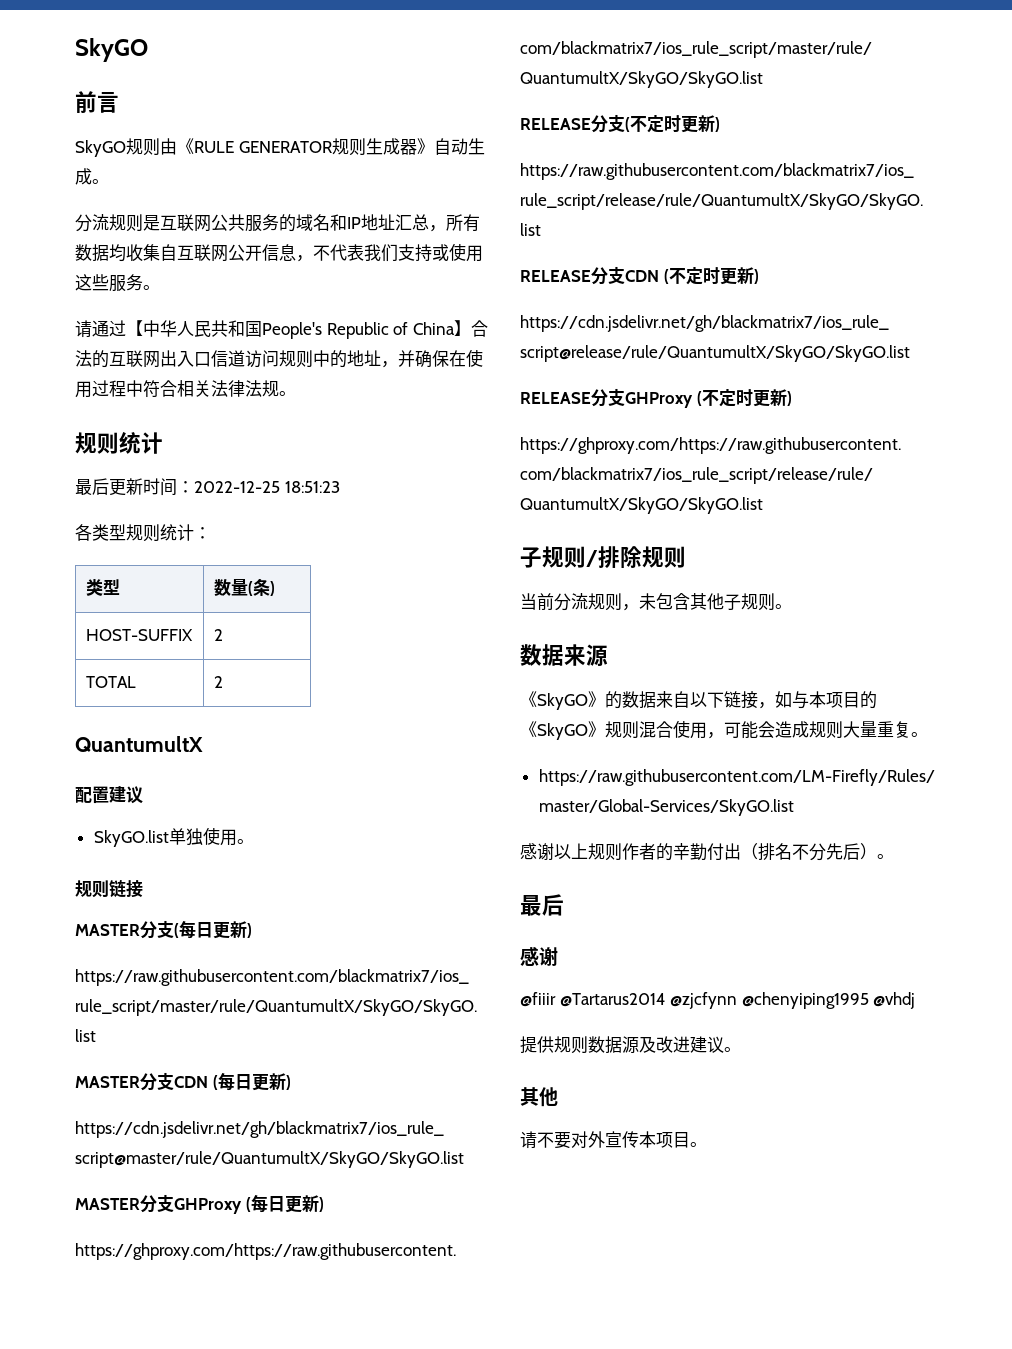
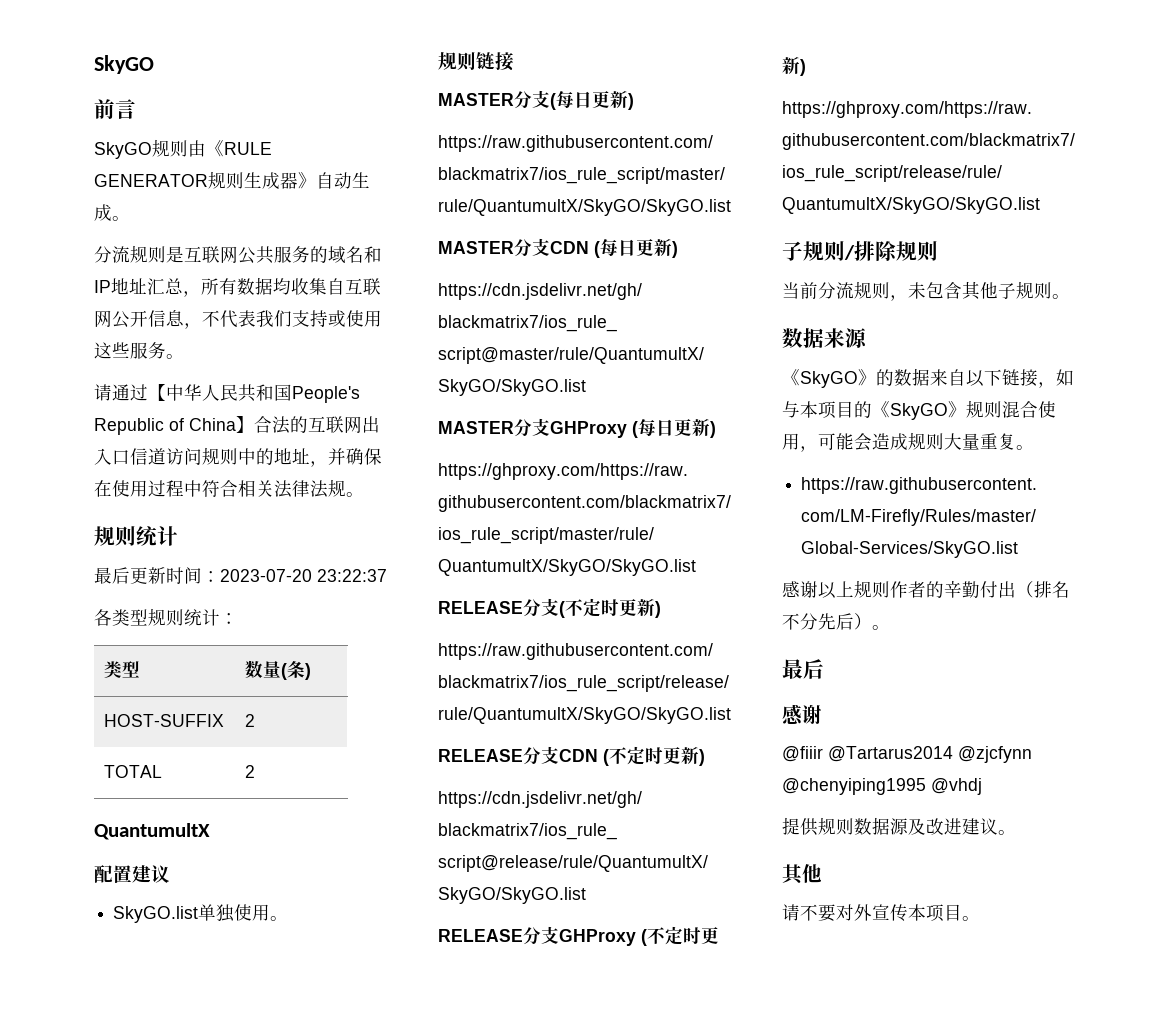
[194,481,340,493] 2022-12-25 18:51:23 -> [220,569,387,582] 2023-07-20 23:22:37

